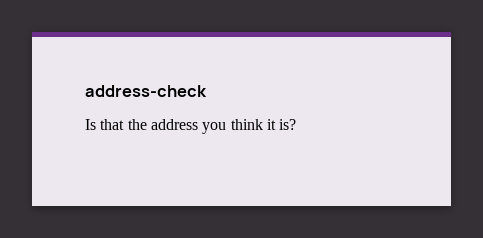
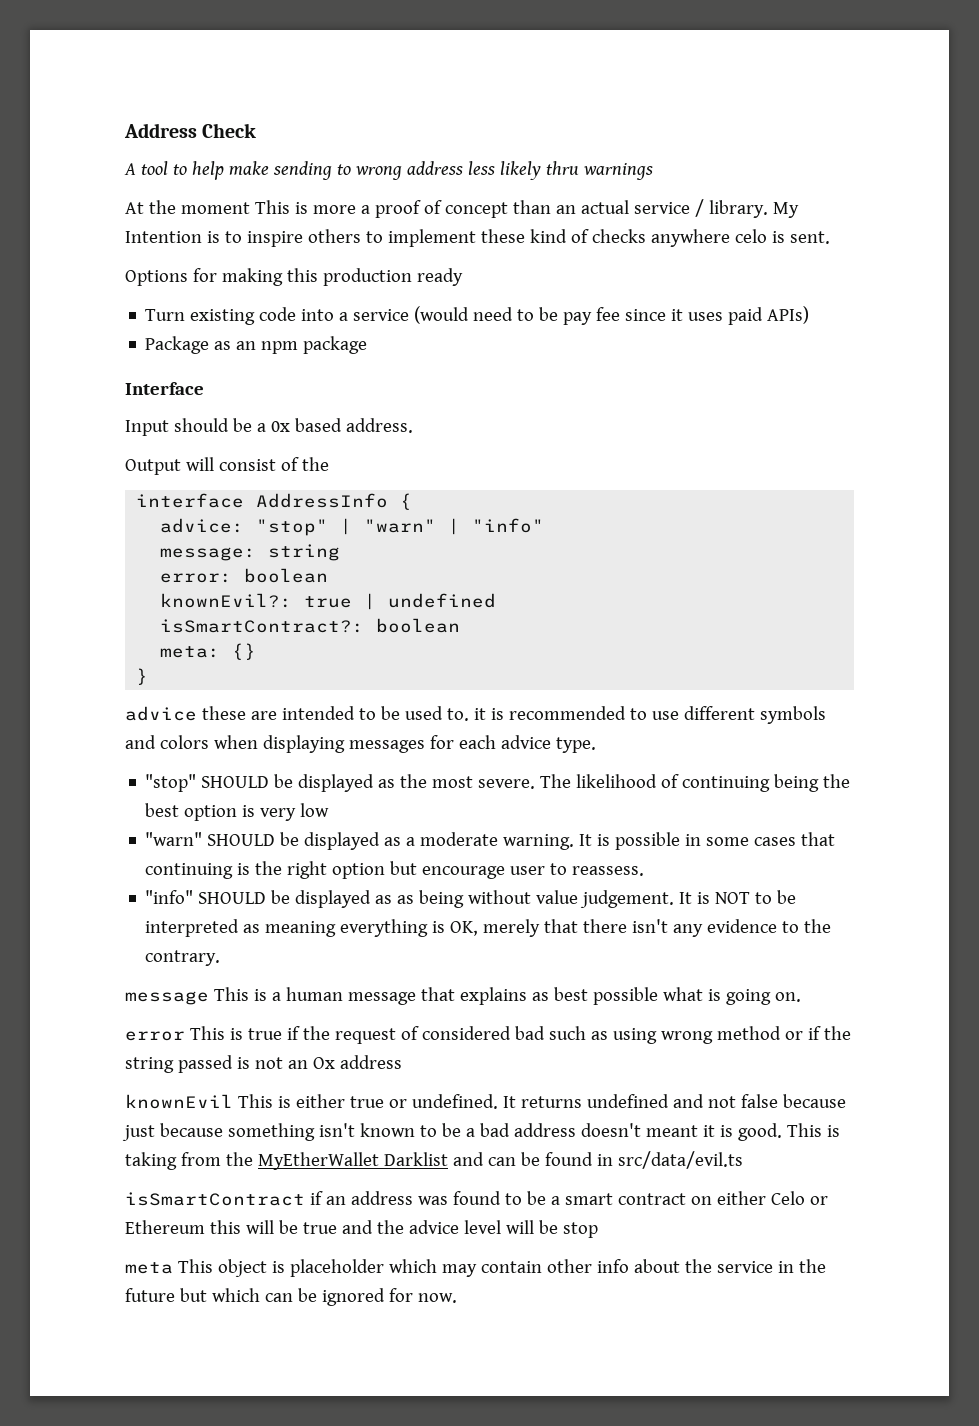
[85,85,207,97] [85,119,297,134] address-check // Is that the address you think it is? -> [124,123,257,138] [124,161,653,180] [125,199,799,218] [125,229,830,247] [125,268,463,286] [145,306,810,325] [145,336,368,354] [125,382,204,395] [125,418,413,436] [125,457,329,475] [136,493,413,510] [160,518,545,536] [160,544,341,561] [160,568,329,583] [160,593,497,610] [160,618,461,633] [160,643,257,660] [136,668,149,685] [125,706,826,724] [125,735,596,753] [145,774,851,792] [145,803,330,821] [145,832,836,850] [145,861,645,879] [145,890,797,908] [145,919,832,937] [145,950,221,966] [125,987,801,1005] [125,1026,851,1044] [125,1055,402,1073] [125,1094,846,1109] [122,1123,840,1141] [125,1151,743,1170] [125,1191,828,1206] [125,1220,598,1238] [125,1259,826,1277] [125,1288,457,1306] Address Check // A tool to help make sending to wrong address less likely thru warnings // At the moment This is more a proof of concept than an actual service / library. My Intention is to inspire others to implement these kind of checks anywhere celo is sent. // Options for making this production ready // Turn existing code into a service (would need to be pay fee since it uses paid APIs) // Package as an npm package // Interface // Input should be a 0x based address. // Output will consist of the // interface AddressInfo { // advice: "stop" | "warn" | "info" // message: string // error: boolean // knownEvil?: true | undefined // isSmartContract?: boolean // meta: {} // } // advice these are intended to be used to. it is recommended to use different symbols and colors when displaying messages for each advice type. // "stop" SHOULD be displayed as the most severe. The likelihood of continuing being the best option is very low // "warn" SHOULD be displayed as a moderate warning. It is possible in some cases that continuing is the right option but encourage user to reassess. // "info" SHOULD be displayed as as being without value judgement. It is NOT to be interpreted as meaning everything is OK, merely that there isn't any evidence to the contrary. // message This is a human message that explains as best possible what is going on. // error This is true if the request of considered bad such as using wrong method or if the string passed is not an Ox address // knownEvil This is either true or undefined. It returns undefined and not false because just because something isn't known to be a bad address doesn't meant it is good. This is taking from the MyEtherWallet Darklist and can be found in src/data/evil.ts // isSmartContract if an address was found to be a smart contract on either Celo or Ethereum this will be true and the advice level will be stop // meta This object is placeholder which may contain other info about the service in the future but which can be ignored for now.

